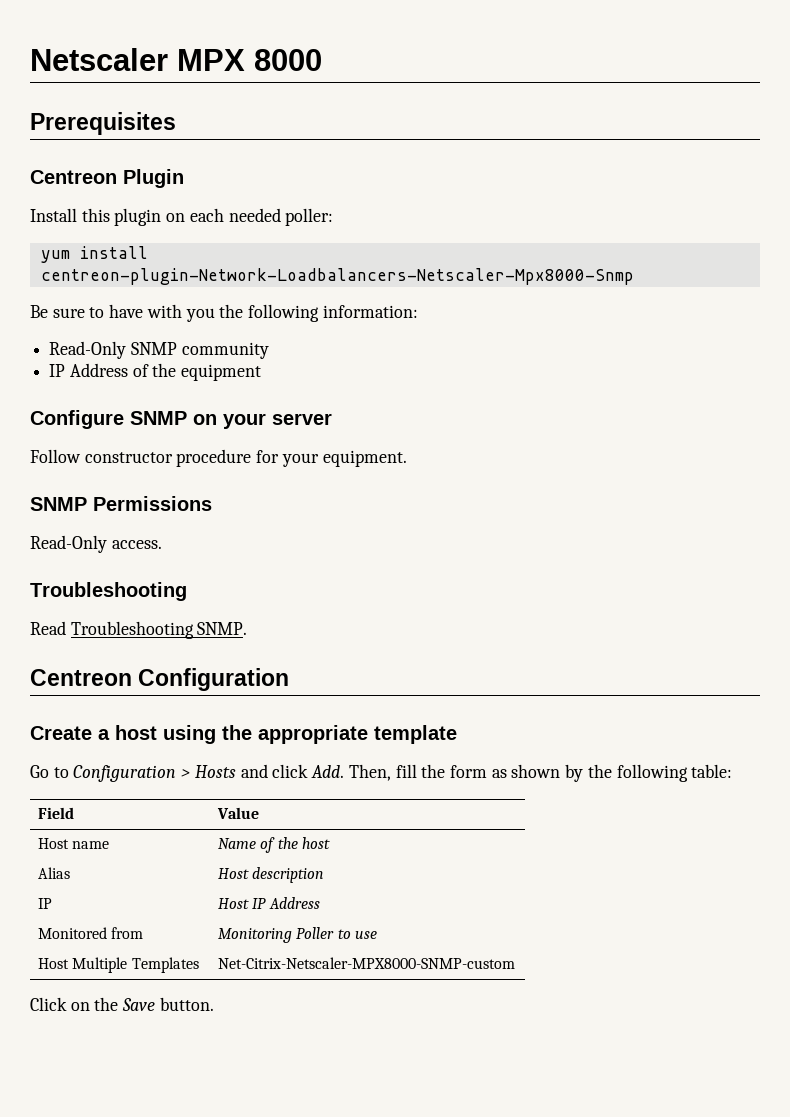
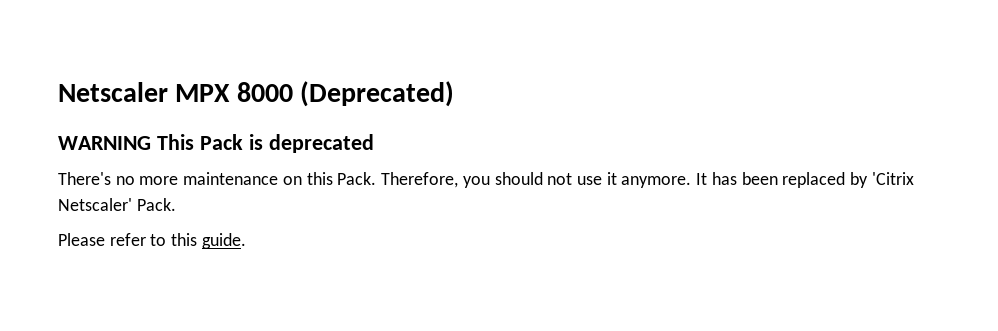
[30,112,176,135] [30,169,184,188] [30,208,334,226] [40,246,148,263] [40,268,634,285] [30,304,418,322] [49,341,269,359] [49,363,262,381] [30,410,332,429] [30,449,407,467] [30,496,212,511] [30,535,162,553] [30,582,187,601] [30,621,248,639] [30,668,290,691] [30,725,457,744] [30,764,733,782] [38,807,75,819] [217,807,260,819] [38,838,110,849] [218,837,331,853] [38,867,71,879] [218,867,325,883] [38,898,53,909] [218,897,320,909] [38,927,144,939] [218,927,378,943] [38,957,199,973] [218,957,516,969] [30,997,214,1011] // Prerequisites // Centreon Plugin // Install this plugin on each needed poller: // yum install centreon-plugin-Network-Loadbalancers-Netscaler-Mpx8000-Snmp // Be sure to have with you the following information: // Read-Only SNMP community // IP Address of the equipment // Configure SNMP on your server // Follow constructor procedure for your equipment. // SNMP Permissions // Read-Only access. // Troubleshooting // Read Troubleshooting SNMP. // Centreon Configuration // Create a host using the appropriate template // Go to Configuration > Hosts and click Add. Then, fill the form as shown by the following table: // Field | Value // Host name | Name of the host // Alias | Host description // IP | Host IP Address // Monitored from | Monitoring Poller to use // Host Multiple Templates | Net-Citrix-Netscaler-MPX8000-SNMP-custom // Click on the Save button. -> [300,81,455,107] [58,134,374,153] [58,172,914,188] [58,198,176,211] [58,233,246,249] (Deprecated) // WARNING This Pack is deprecated // There's no more maintenance on this Pack. Therefore, you should not use it anymore. It has been replaced by 'Citrix Netscaler' Pack. // Please refer to this guide.

